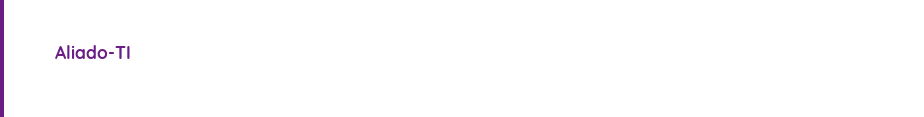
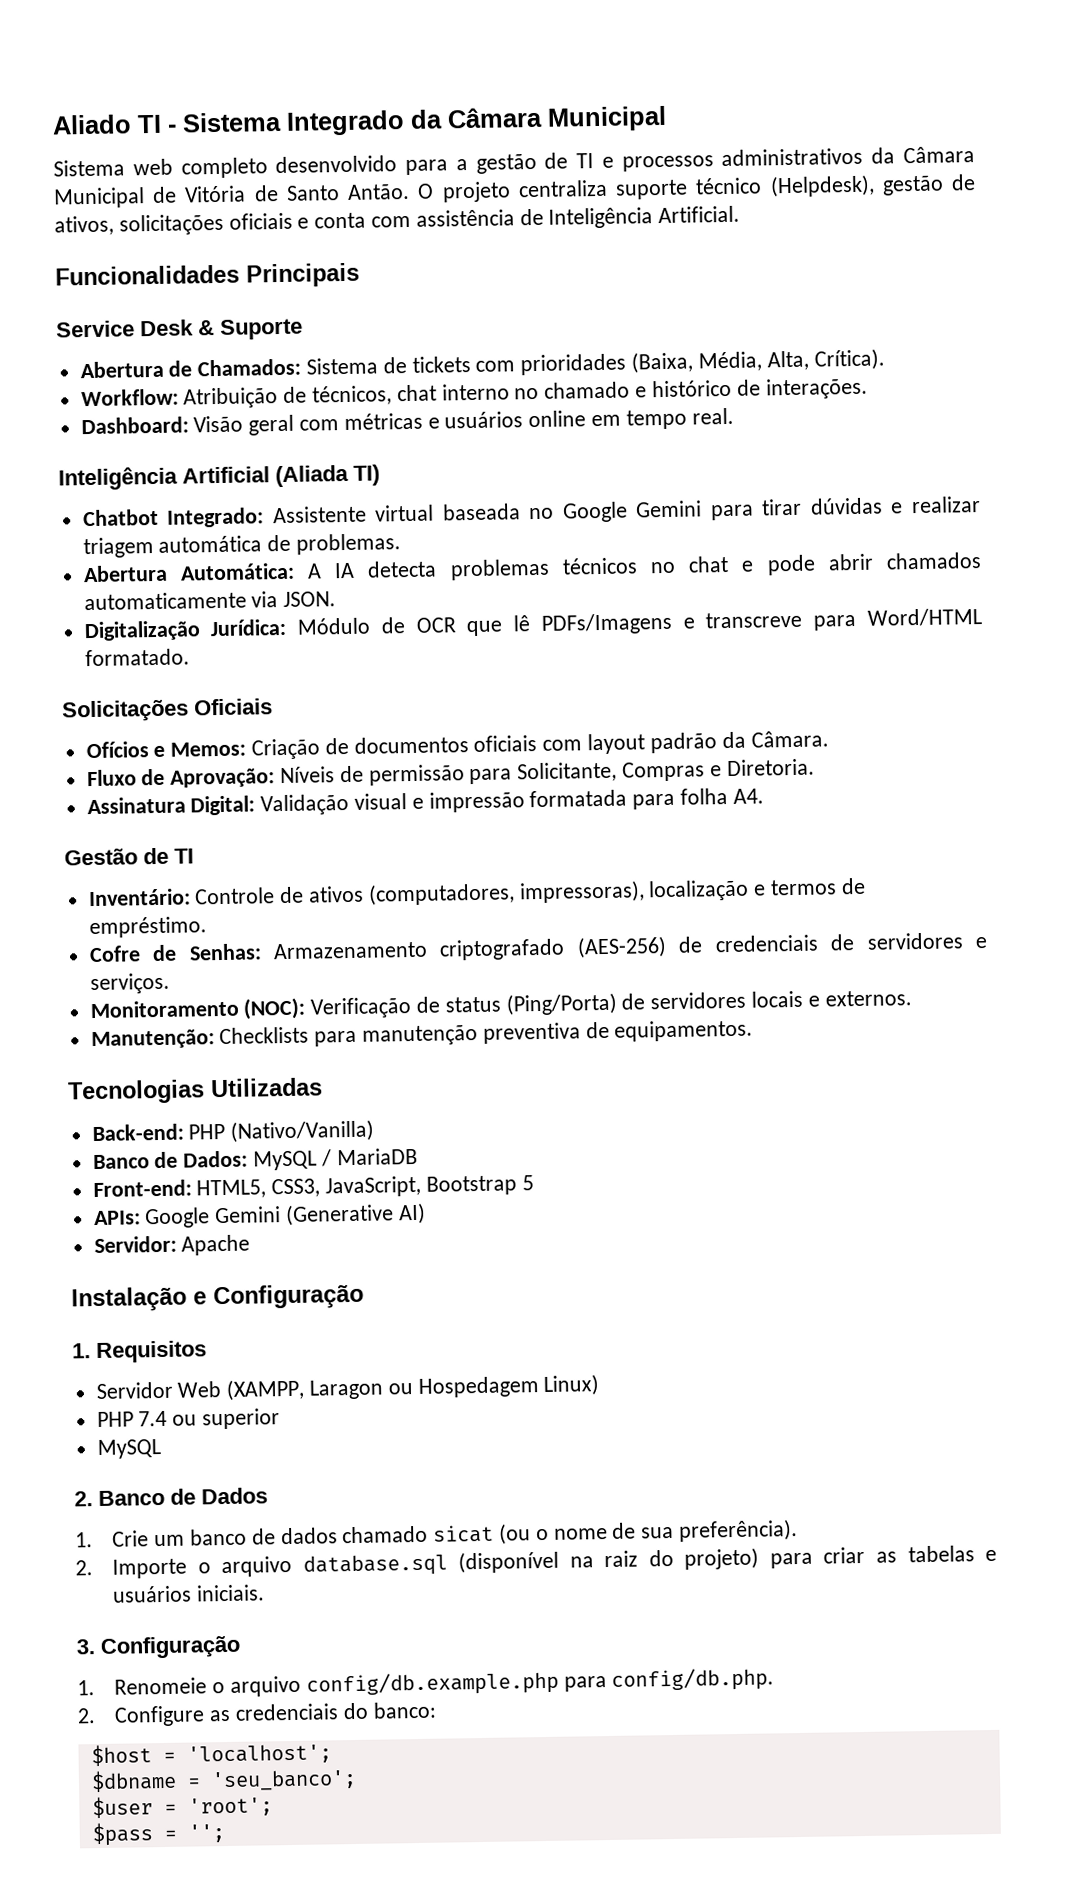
[55,45,131,59] Aliado-TI -> [52,105,667,136] [53,146,975,179] [53,174,977,209] [54,205,741,236] [55,262,360,288] [56,318,303,340] [79,348,885,379] [80,377,868,409] [80,407,734,436] [58,464,380,491] [82,496,982,528] [82,533,402,559] [82,552,982,583] [83,591,337,611] [83,608,982,642] [84,648,190,667] [62,698,273,723] [85,730,829,760] [86,758,815,788] [86,788,764,816] [64,847,194,866] [87,877,866,907] [88,916,207,939] [88,932,987,963] [89,972,170,995] [89,990,912,1020] [90,1019,754,1050] [67,1077,323,1105] [91,1119,375,1143] [92,1147,418,1171] [92,1175,534,1199] [93,1202,426,1229] [93,1234,251,1256] [71,1283,364,1313] [72,1340,207,1364] [95,1374,600,1401] [96,1408,281,1430] [96,1439,161,1460] [74,1487,268,1507] [75,1519,799,1548] [75,1545,997,1579] [112,1584,266,1603] [76,1635,241,1659] [77,1667,775,1697] [77,1701,437,1727] [90,1743,332,1767] [90,1768,357,1793] [91,1796,273,1819] [91,1822,225,1847] Aliado TI - Sistema Integrado da Câmara Municipal // Sistema web completo desenvolvido para a gestão de TI e processos administrativos da Câmara Municipal de Vitória de Santo Antão. O projeto centraliza suporte técnico (Helpdesk), gestão de ativos, solicitações oficiais e conta com assistência de Inteligência Artificial. // Funcionalidades Principais // Service Desk & Suporte // Abertura de Chamados: Sistema de tickets com prioridades (Baixa, Média, Alta, Crítica). // Workflow: Atribuição de técnicos, chat interno no chamado e histórico de interações. // Dashboard: Visão geral com métricas e usuários online em tempo real. // Inteligência Artificial (Aliada TI) // Chatbot Integrado: Assistente virtual baseada no Google Gemini para tirar dúvidas e realizar triagem automática de problemas. // Abertura Automática: A IA detecta problemas técnicos no chat e pode abrir chamados automaticamente via JSON. // Digitalização Jurídica: Módulo de OCR que lê PDFs/Imagens e transcreve para Word/HTML formatado. // Solicitações Oficiais // Ofícios e Memos: Criação de documentos oficiais com layout padrão da Câmara. // Fluxo de Aprovação: Níveis de permissão para Solicitante, Compras e Diretoria. // Assinatura Digital: Validação visual e impressão formatada para folha A4. // Gestão de TI // Inventário: Controle de ativos (computadores, impressoras), localização e termos de empréstimo. // Cofre de Senhas: Armazenamento criptografado (AES-256) de credenciais de servidores e serviços. // Monitoramento (NOC): Verificação de status (Ping/Porta) de servidores locais e externos. // Manutenção: Checklists para manutenção preventiva de equipamentos. // Tecnologias Utilizadas // Back-end: PHP (Nativo/Vanilla) // Banco de Dados: MySQL / MariaDB // Front-end: HTML5, CSS3, JavaScript, Bootstrap 5 // APIs: Google Gemini (Generative AI) // Servidor: Apache // Instalação e Configuração // 1. Requisitos // Servidor Web (XAMPP, Laragon ou Hospedagem Linux) // PHP 7.4 ou superior // MySQL // 2. Banco de Dados // 1. Crie um banco de dados chamado sicat (ou o nome de sua preferência). // 2. Importe o arquivo database.sql (disponível na raiz do projeto) para criar as tabelas e usuários iniciais. // 3. Configuração // 1. Renomeie o arquivo config/db.example.php para config/db.php. // 2. Configure as credenciais do banco: // $host = 'localhost'; // $dbname = 'seu_banco'; // $user = 'root'; // $pass = '';

